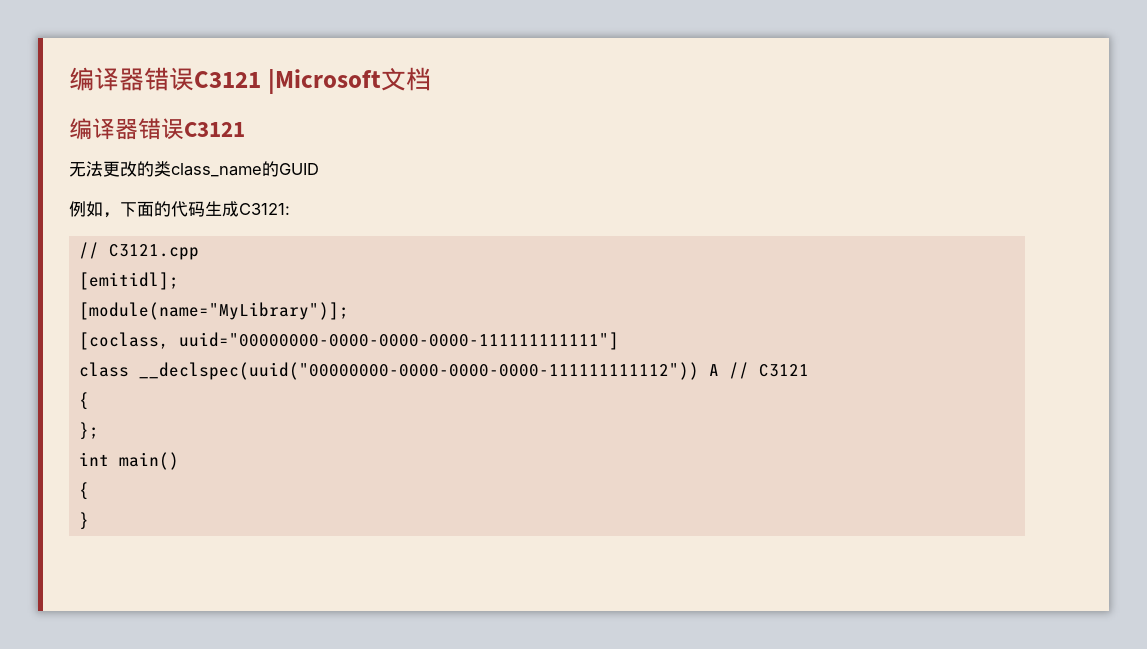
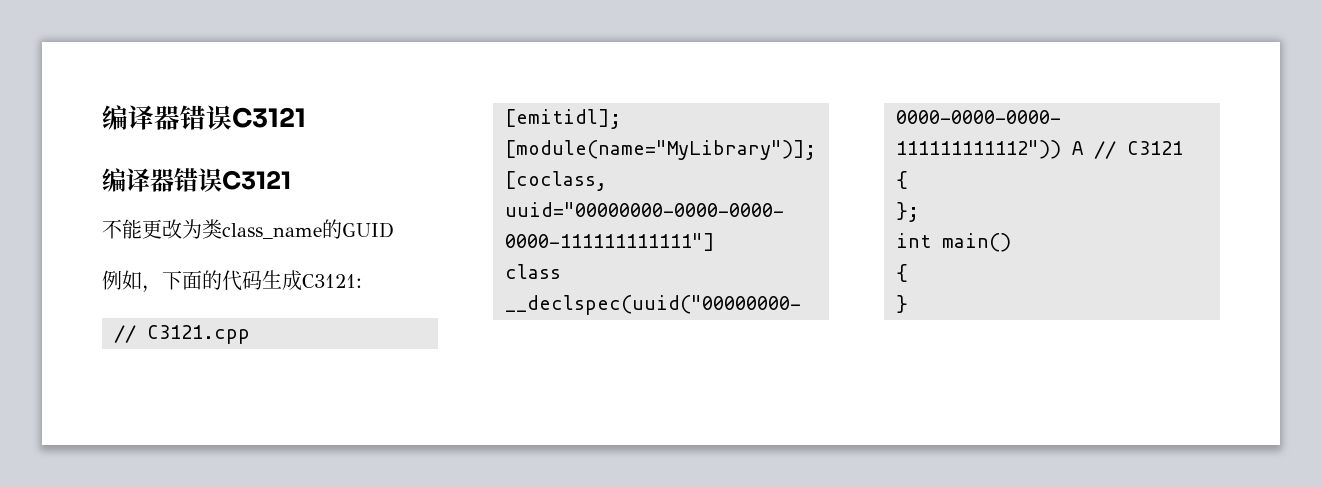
[69,67,431,94] [69,118,245,140] [69,161,154,177] 编译器错误C3121 |Microsoft文档 // 编译器错误C3121 // 无法更改的 -> [102,105,306,130] [102,167,291,192] [102,219,202,239] 编译器错误C3121 // 编译器错误C3121 // 不能更改为

